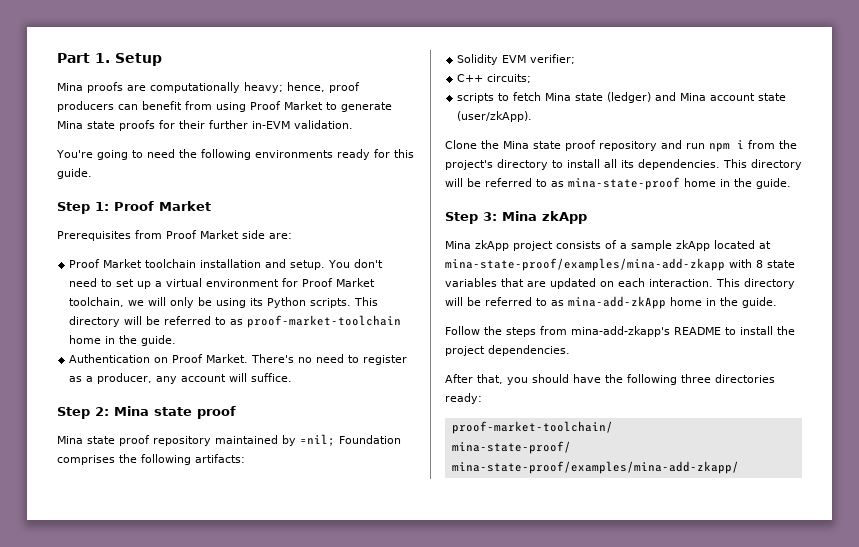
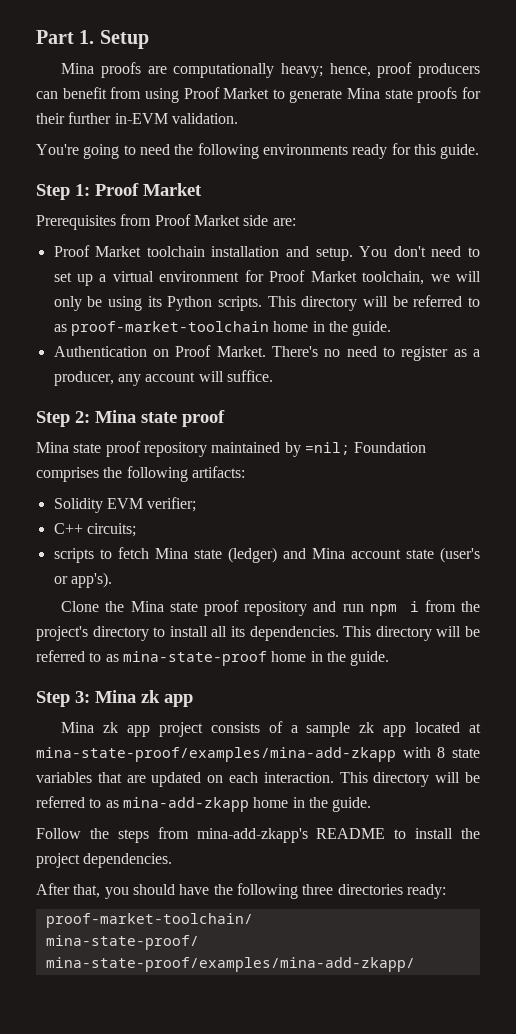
[457,111,533,122] (user/zkApp). -> [440,547,481,563] [53,572,112,588] (user's or app's).
[542,211,587,224] [445,240,509,251] zkApp // Mina zkApp -> [141,690,193,707] [61,722,150,737] zk app // Mina zk app
[676,240,710,251] zkApp -> [359,722,407,737] zk app
[568,296,666,309] mina-add-zkApp -> [122,797,249,812] mina-add-zkapp

